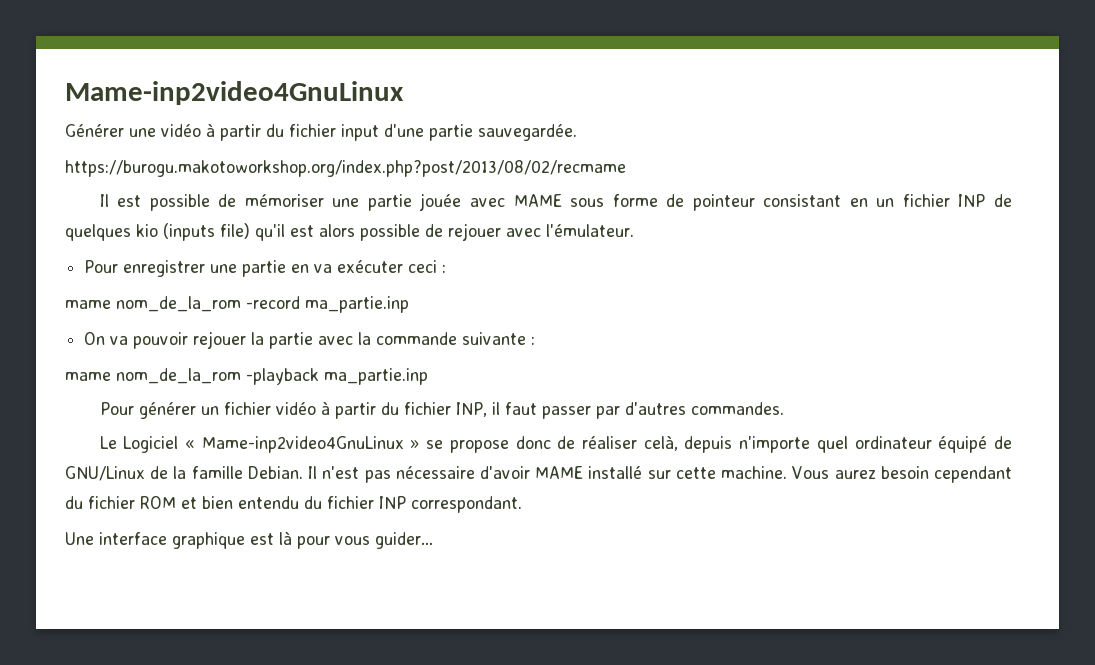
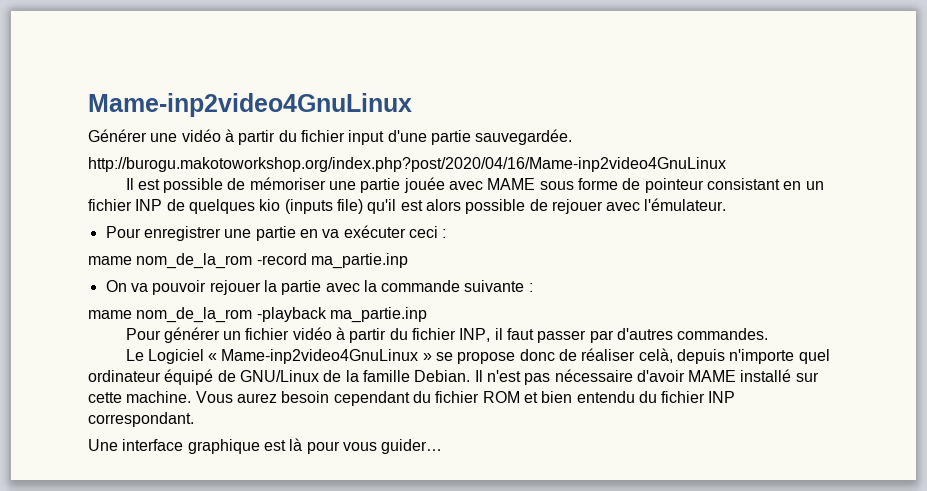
[65,160,626,177] https://burogu.makotoworkshop.org/index.php?post/2013/08/02/recmame -> [88,157,726,172] http://burogu.makotoworkshop.org/index.php?post/2020/04/16/Mame-inp2video4GnuLinux

